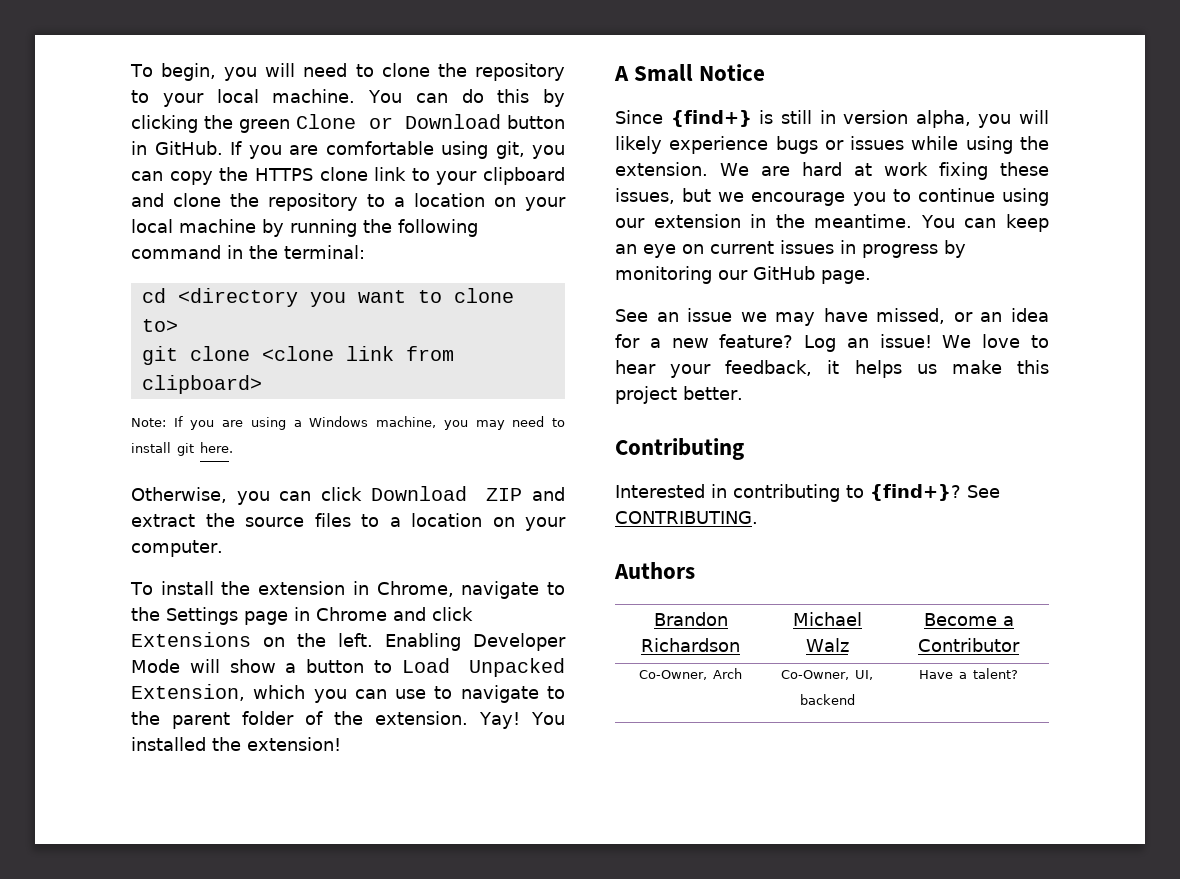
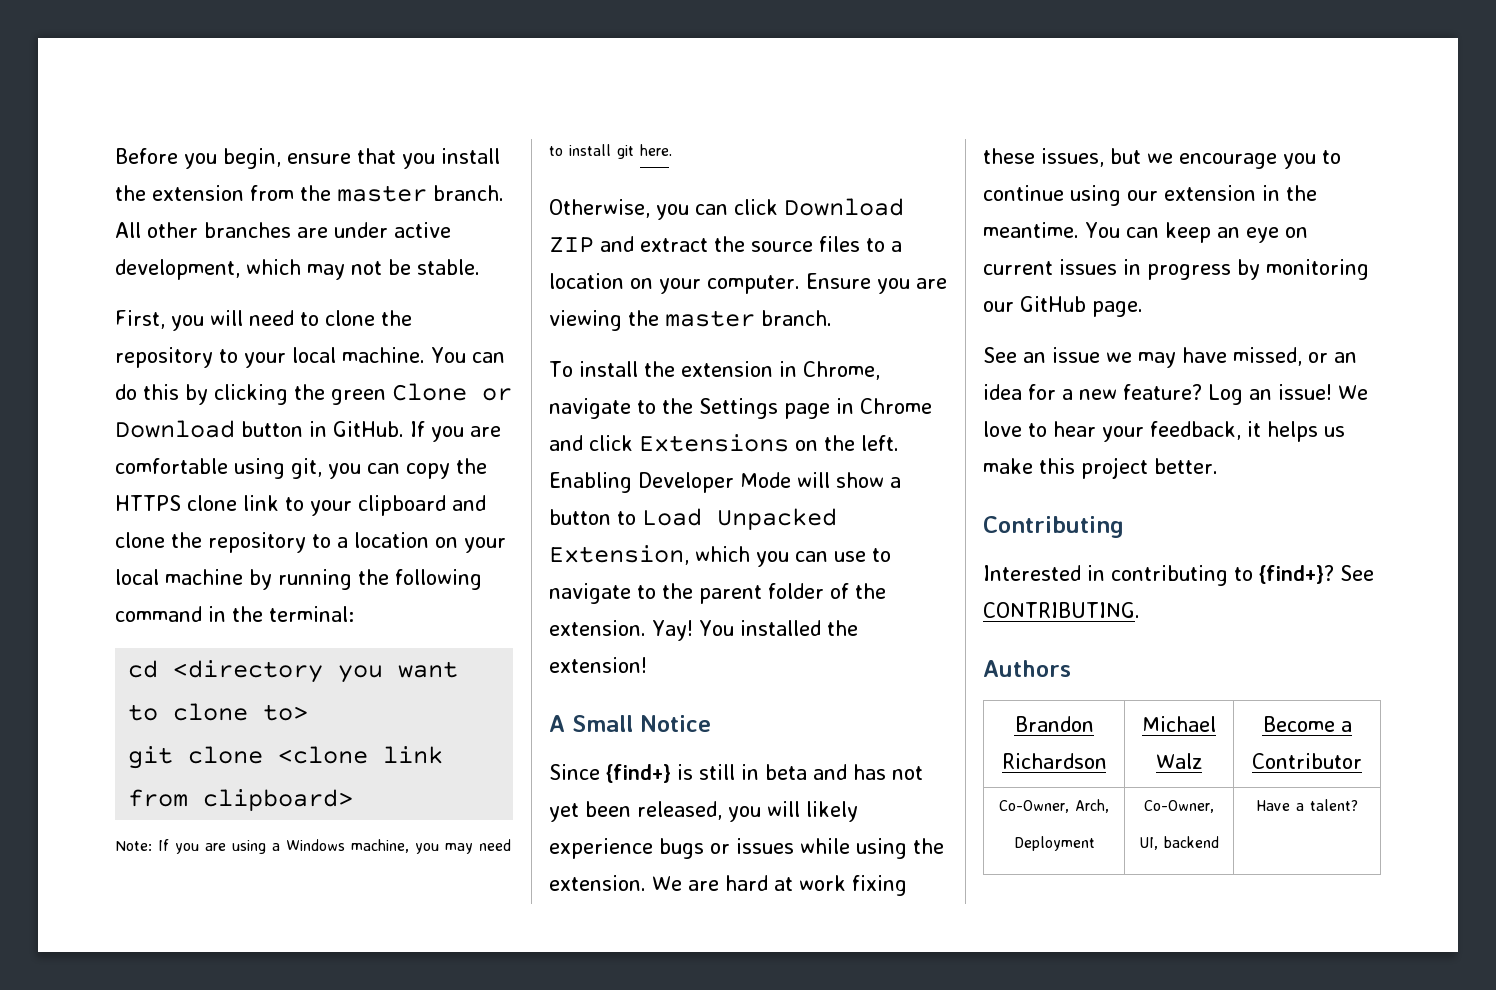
[130,63,217,81] To begin, -> [115,148,500,169] [115,185,504,202] [115,222,451,238] [115,259,480,280] [115,310,165,329] Before you begin, ensure that you install the extension from the master branch. All other branches are under active development, which may not be stable. // First,
(223, 548) none -> [805,273,947,294] [549,310,832,331] Ensure you are viewing the master branch.
[843,110,971,128] version alpha, -> [765,764,923,780] [549,801,722,822] beta and has not yet been released,
[713,668,742,679] Arch -> [1075,799,1109,813] [1013,836,1095,851] Arch, Deployment

